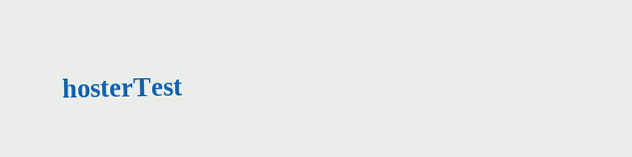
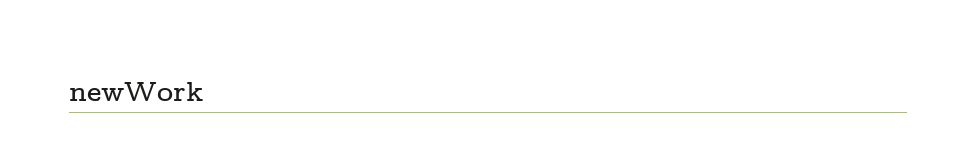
[61,76,183,98] hosterTest -> [69,82,203,101] newWork

